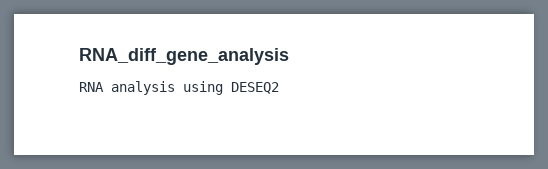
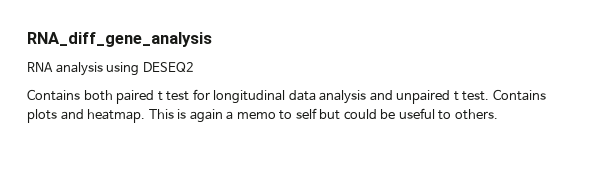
(279, 88) none -> [27,89,546,104] [27,108,498,123] // Contains both paired t test for longitudinal data analysis and unpaired t test. Contains plots and heatmap. This is again a memo to self but could be useful to others.

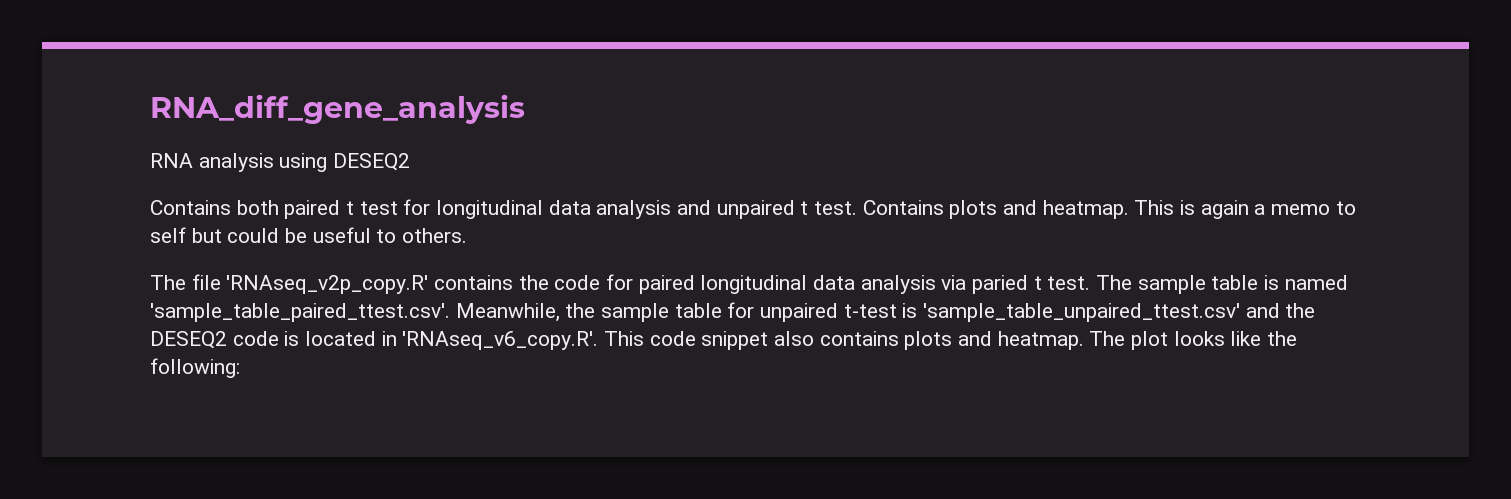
(498, 114) none -> [150,274,1348,294] [150,302,1316,322] [150,331,1298,350] [150,358,240,378] // The file 'RNAseq_v2p_copy.R' contains the code for paired longitudinal data analysis via paried t test. The sample table is named 'sample_table_paired_ttest.csv'. Meanwhile, the sample table for unpaired t-test is 'sample_table_unpaired_ttest.csv' and the DESEQ2 code is located in 'RNAseq_v6_copy.R'. This code snippet also contains plots and heatmap. The plot looks like the following:

